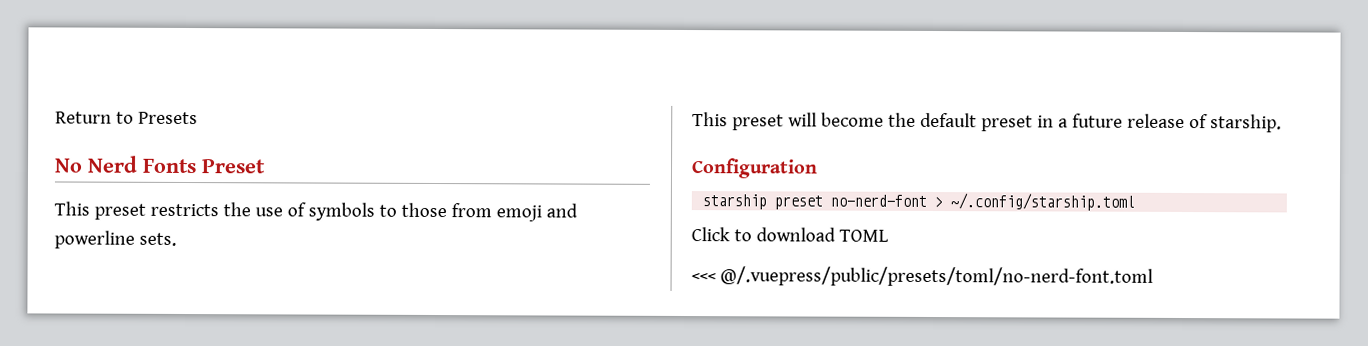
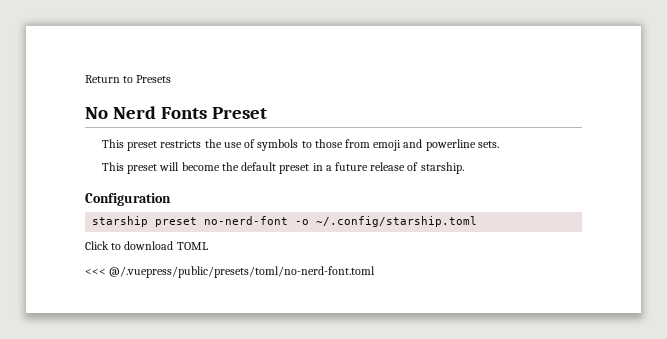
[934,197,944,208] > -> [295,219,310,225] -o

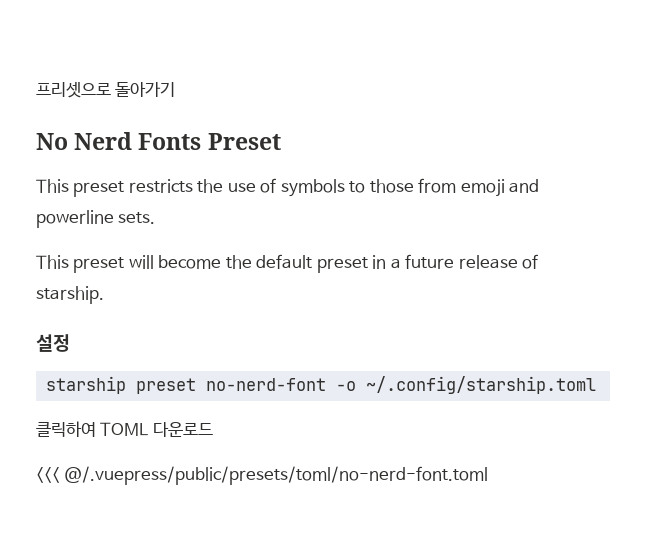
[85,75,172,83] Return to Presets -> [36,81,176,98] 프리셋으로 돌아가기
[85,193,171,206] Configuration -> [36,334,70,352] 설정
[85,241,174,250] Click to download -> [36,421,96,437] 클릭하여
(208, 246) none -> [152,422,213,437] 다운로드

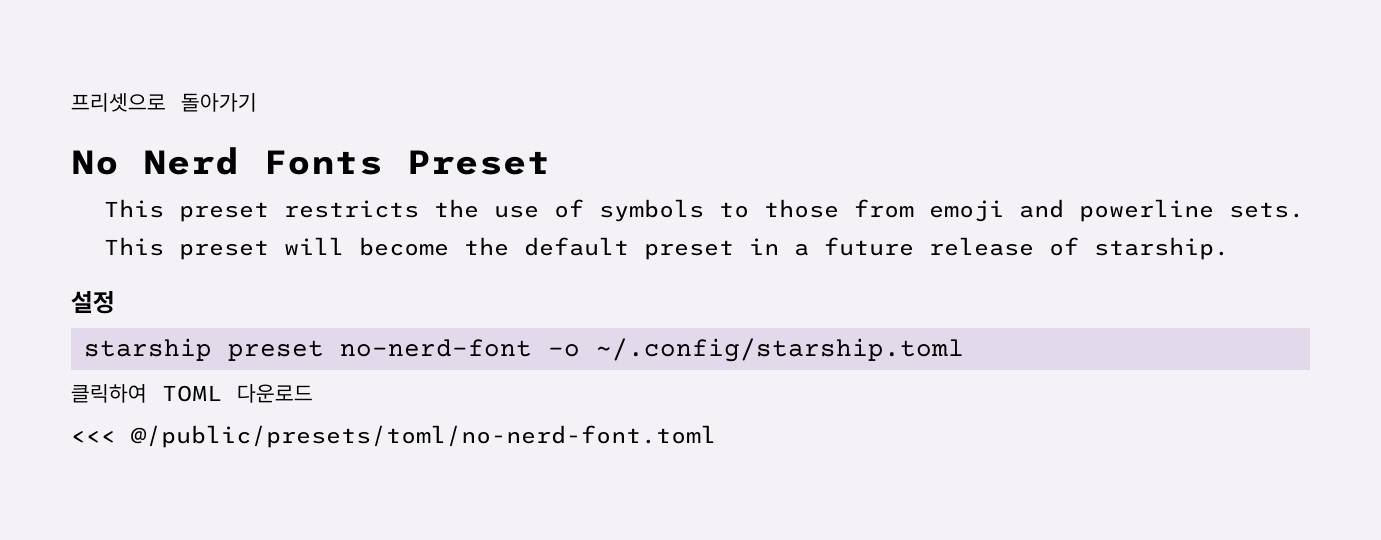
[64,466,489,485] @/.vuepress/public/presets/toml/no-nerd-font.toml -> [131,425,716,448] @/public/presets/toml/no-nerd-font.toml

